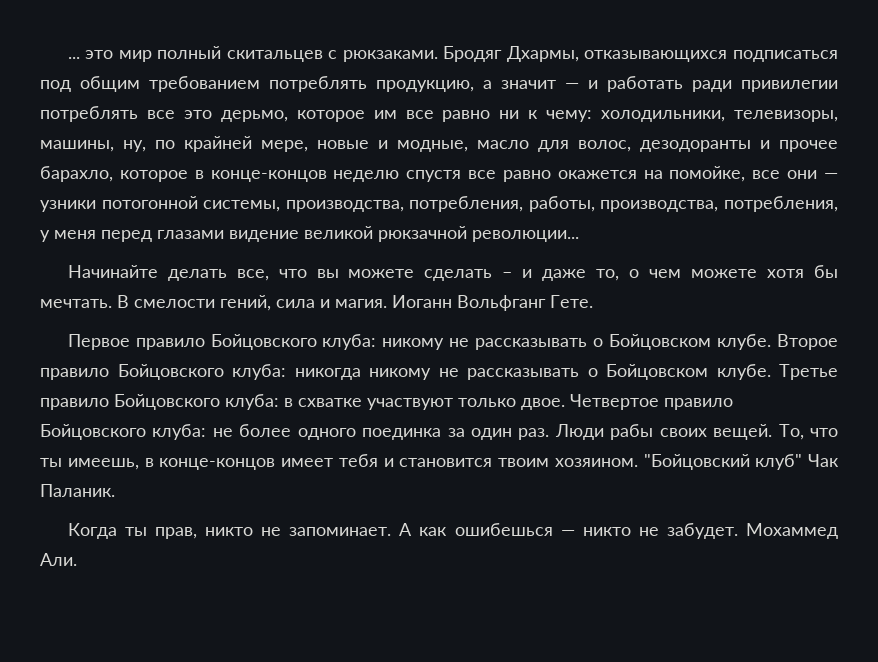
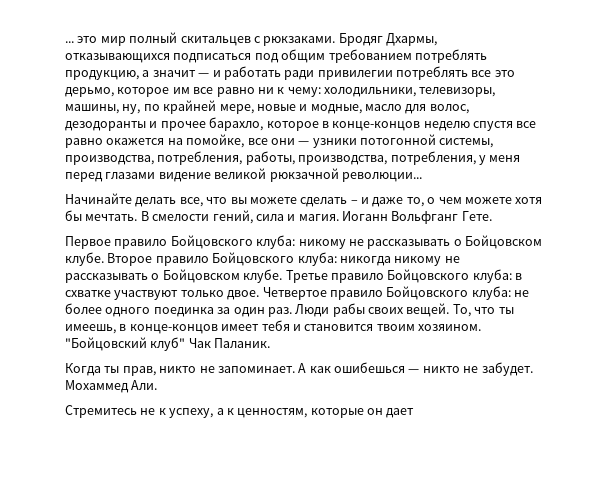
(77, 559) none -> [65,405,415,418] // Стремитесь не к успеху, а к ценностям, которые он дает

